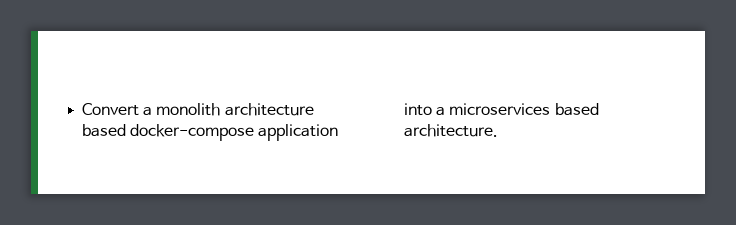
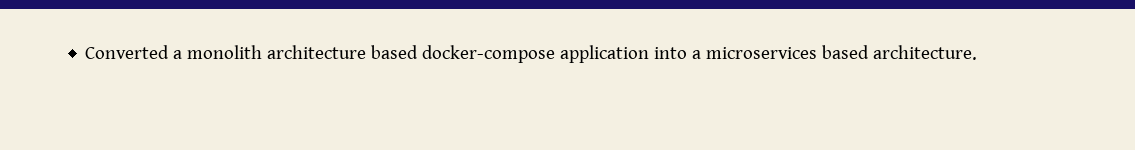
[82,103,140,116] Convert -> [85,45,170,59] Converted

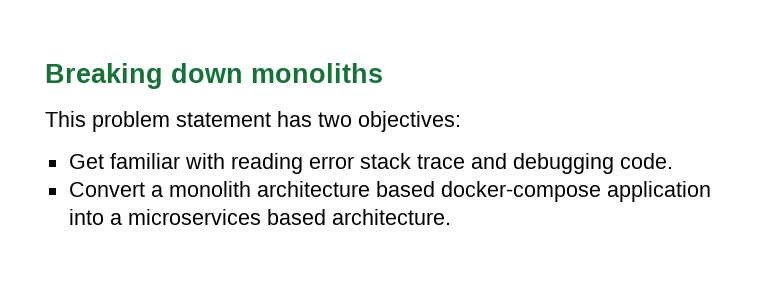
[85,45,170,59] Converted -> [45,63,383,89] [45,111,461,132] [68,153,673,174] [68,182,145,197] Breaking down monoliths // This problem statement has two objectives: // Get familiar with reading error stack trace and debugging code. // Convert

